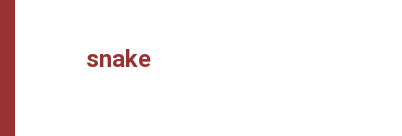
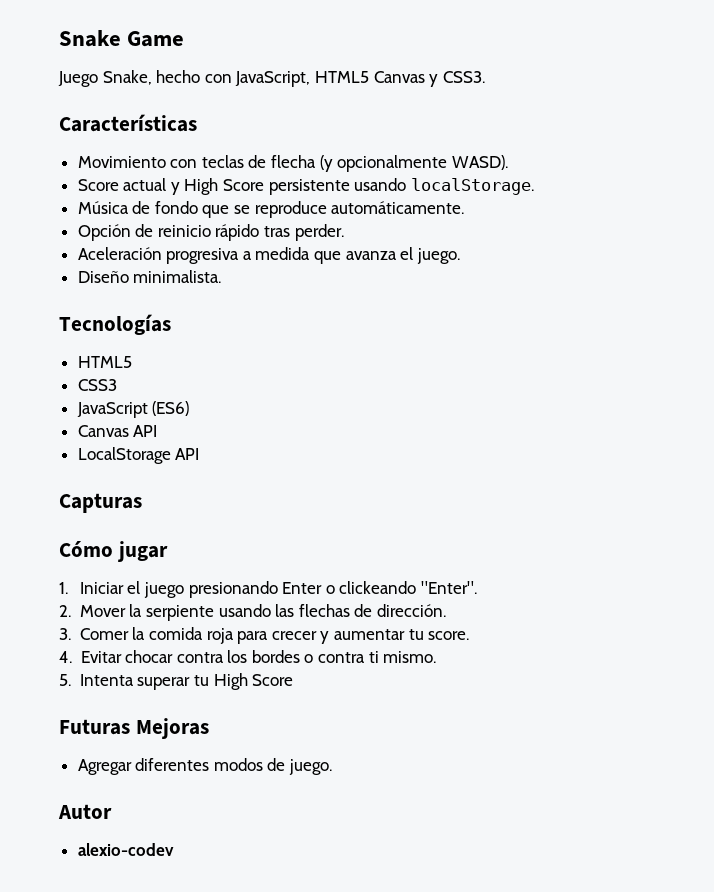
[86,49,151,67] snake -> [59,30,185,47] [58,70,485,87] [59,114,197,132] [77,155,508,172] [77,178,534,195] [77,201,465,218] [77,224,344,241] [77,247,460,264] [77,270,222,283] [59,314,171,335] [77,356,132,368] [77,379,117,391] [76,401,190,418] [77,425,158,437] [77,447,200,464] [59,493,142,513] [59,541,168,562] [59,581,477,598] [59,604,446,621] [59,627,470,644] [59,650,437,663] [59,673,294,690] [59,718,209,739] [77,758,333,775] [58,804,112,819] [77,843,174,856] Snake Game // Juego Snake, hecho con JavaScript, HTML5 Canvas y CSS3. // Características // Movimiento con teclas de flecha (y opcionalmente WASD). // Score actual y High Score persistente usando localStorage. // Música de fondo que se reproduce automáticamente. // Opción de reinicio rápido tras perder. // Aceleración progresiva a medida que avanza el juego. // Diseño minimalista. // Tecnologías // HTML5 // CSS3 // JavaScript (ES6) // Canvas API // LocalStorage API // Capturas // Cómo jugar // 1. Iniciar el juego presionando Enter o clickeando "Enter". // 2. Mover la serpiente usando las flechas de dirección. // 3. Comer la comida roja para crecer y aumentar tu score. // 4. Evitar chocar contra los bordes o contra ti mismo. // 5. Intenta superar tu High Score // Futuras Mejoras // Agregar diferentes modos de juego. // Autor // alexio-codev

